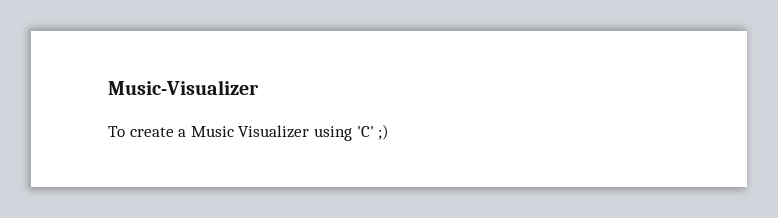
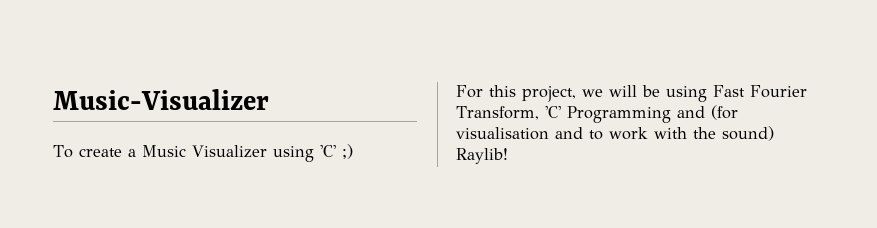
(390, 132) none -> [456,85,807,102] [456,105,738,123] [456,126,774,141] [456,148,508,164] // For this project, we will be using Fast Fourier Transform, 'C' Programming and (for visualisation and to work with the sound) Raylib!

